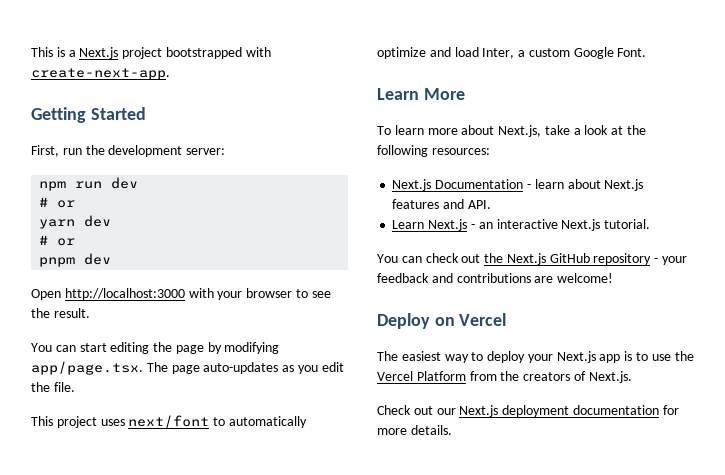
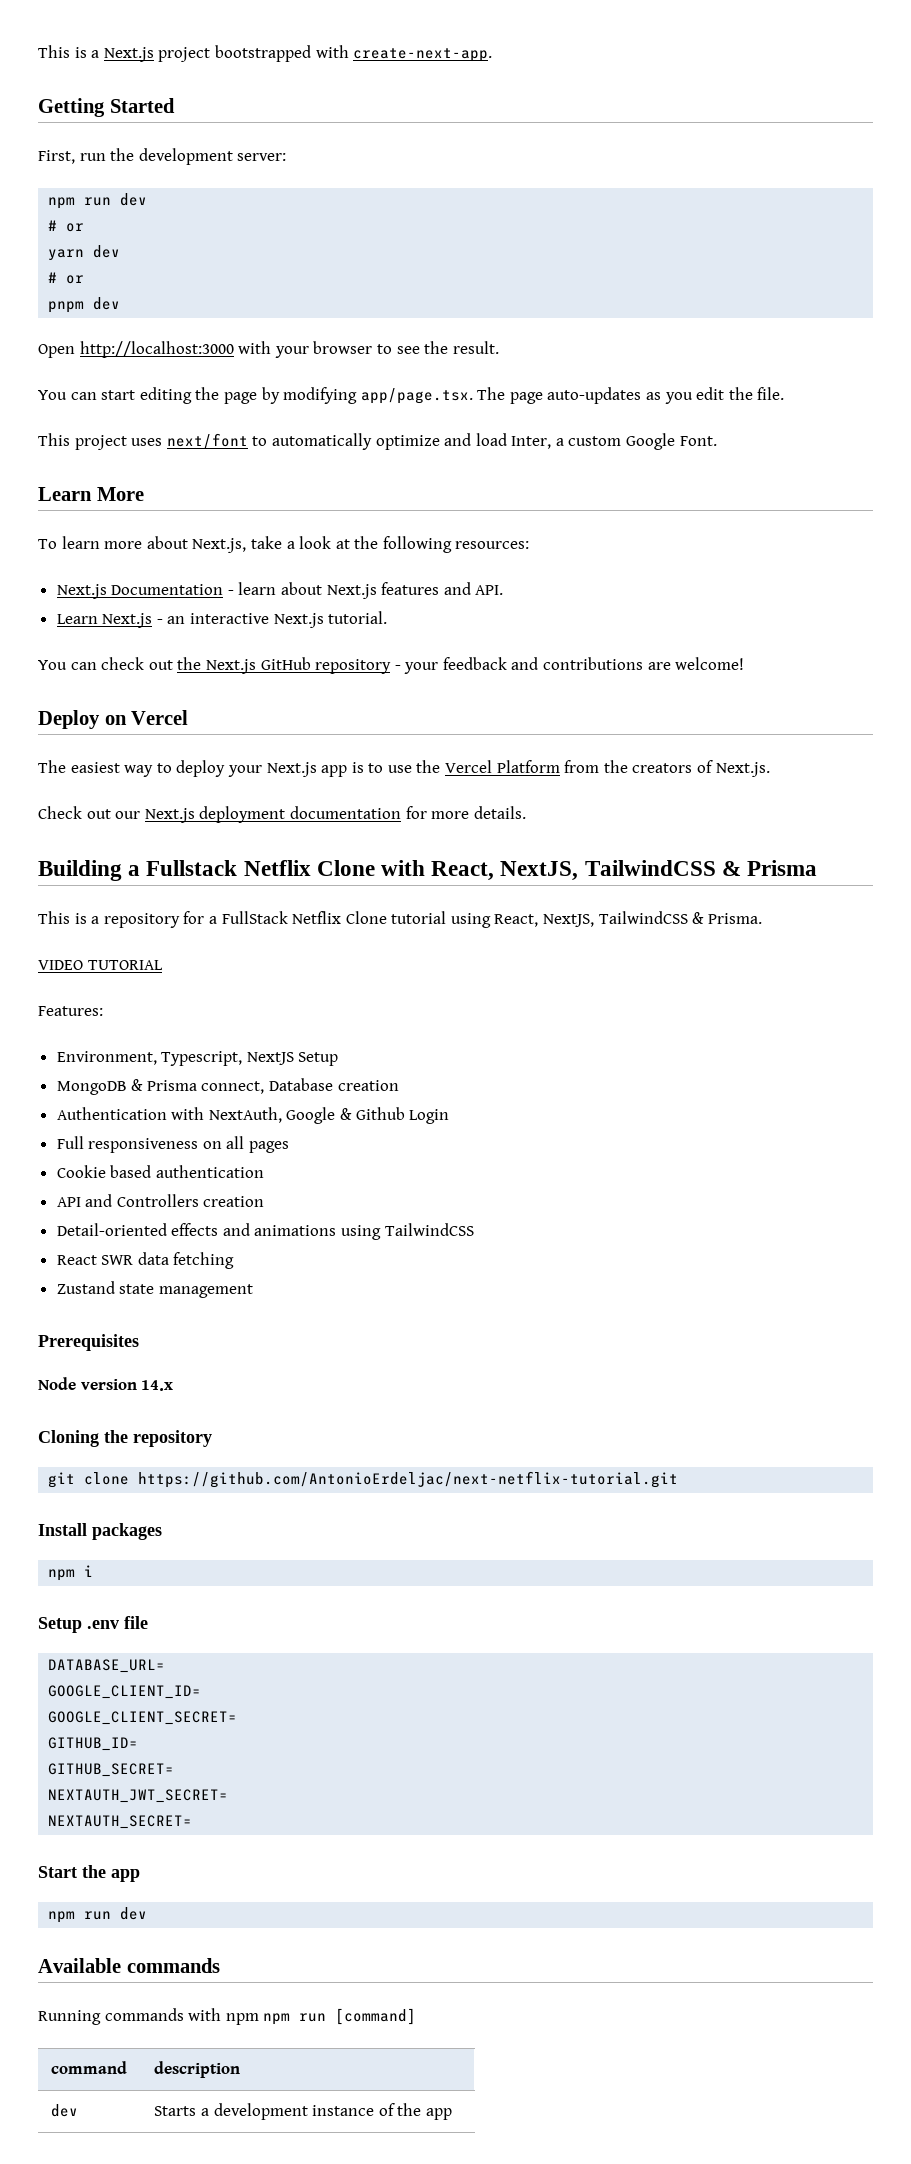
(452, 430) none -> [38,860,818,881] [38,911,762,928] [38,960,163,970] [38,1006,103,1016] [56,1051,339,1066] [56,1078,399,1095] [56,1107,450,1124] [56,1136,290,1153] [56,1165,264,1178] [56,1194,265,1207] [56,1223,474,1240] [56,1252,235,1269] [56,1281,253,1298] [38,1334,139,1351] [38,1377,174,1391] [38,1430,212,1447] [48,1471,679,1488] [38,1523,162,1540] [48,1565,94,1581] [38,1616,148,1633] [48,1659,166,1673] [48,1685,202,1699] [48,1711,238,1725] [48,1737,139,1751] [48,1763,175,1777] [48,1789,229,1803] [48,1815,193,1829] [38,1865,140,1882] [48,1907,148,1923] [38,1958,220,1973] [38,2008,417,2025] [51,2061,128,2074] [154,2061,241,2078] [51,2104,79,2117] [154,2103,452,2120] // Building a Fullstack Netflix Clone with React, NextJS, TailwindCSS & Prisma // This is a repository for a FullStack Netflix Clone tutorial using React, NextJS, TailwindCSS & Prisma. // VIDEO TUTORIAL // Features: // Environment, Typescript, NextJS Setup // MongoDB & Prisma connect, Database creation // Authentication with NextAuth, Google & Github Login // Full responsiveness on all pages // Cookie based authentication // API and Controllers creation // Detail-oriented effects and animations using TailwindCSS // React SWR data fetching // Zustand state management // Prerequisites // Node version 14.x // Cloning the repository // git clone https://github.com/AntonioErdeljac/next-netflix-tutorial.git // Install packages // npm i // Setup .env file // DATABASE_URL= // GOOGLE_CLIENT_ID= // GOOGLE_CLIENT_SECRET= // GITHUB_ID= // GITHUB_SECRET= // NEXTAUTH_JWT_SECRET= // NEXTAUTH_SECRET= // Start the app // npm run dev // Available commands // Running commands with npm npm run [command] // command | description // dev | Starts a development instance of the app

